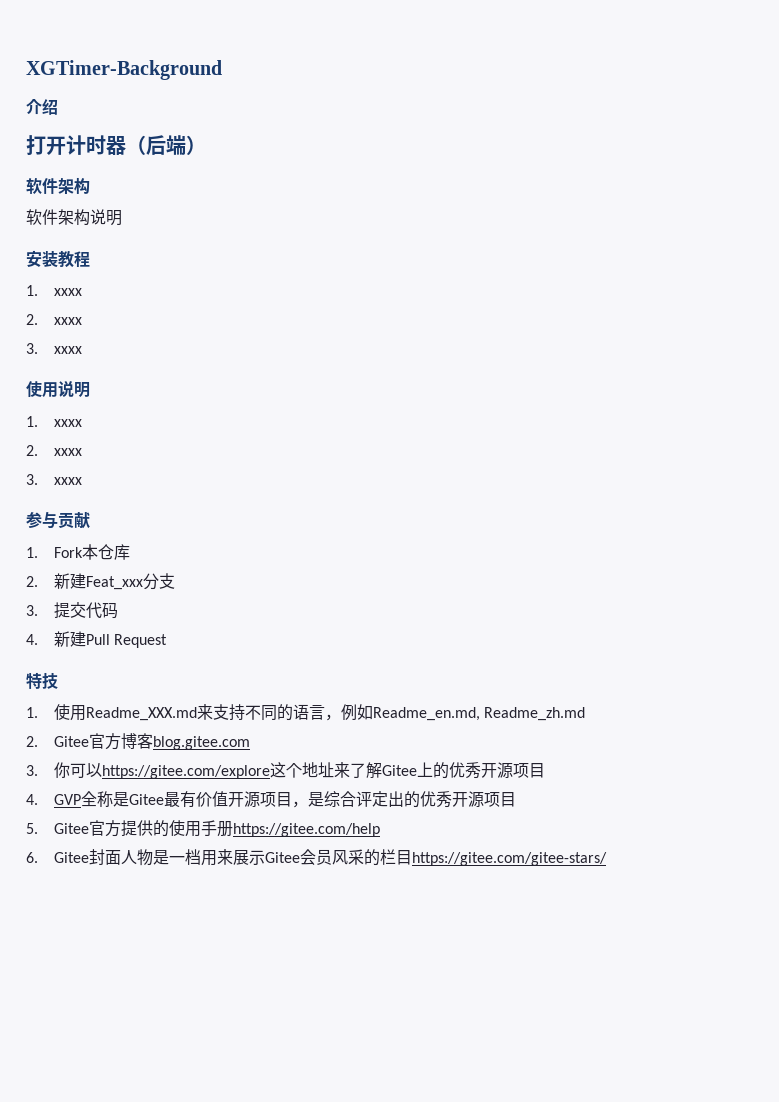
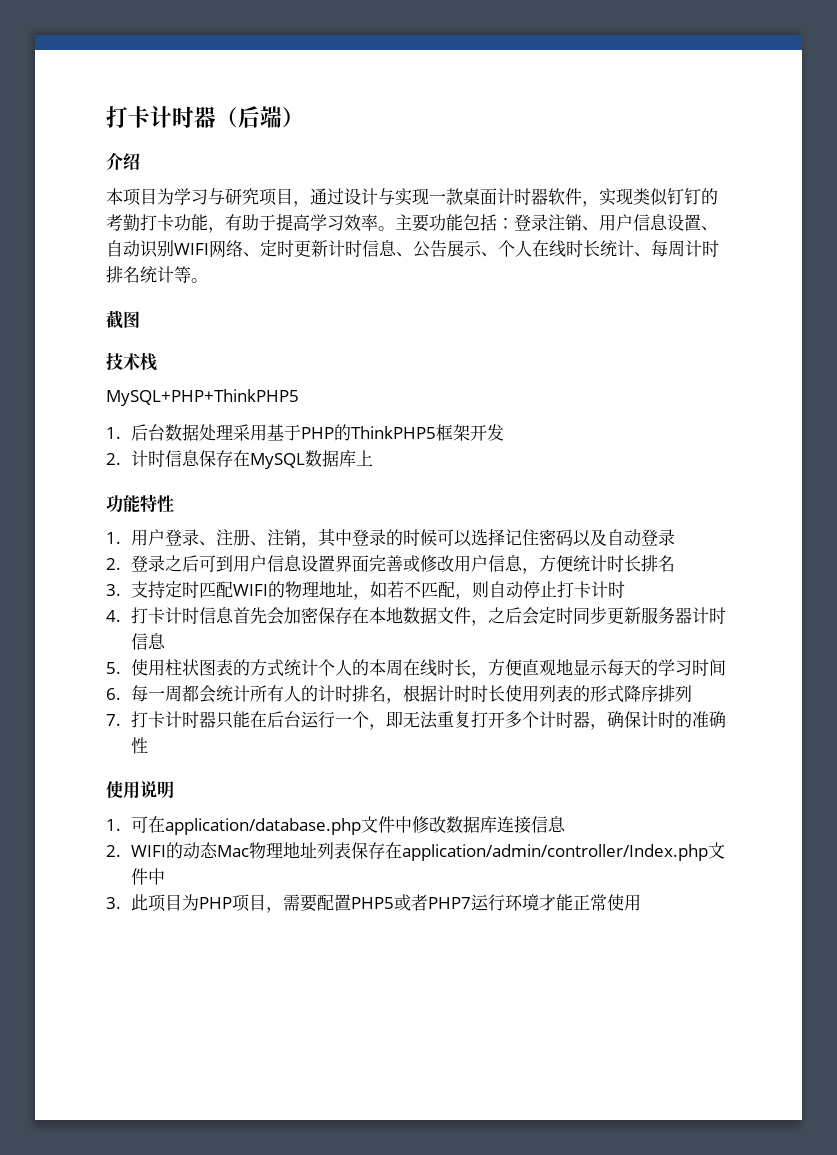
[26,60,222,80] [26,99,58,115] [26,135,66,155] XGTimer-Background // 介绍 // 打开 -> [106,106,150,128] 打卡
[26,177,90,195] [26,209,122,226] [26,250,90,268] [26,285,82,296] [26,314,82,325] [26,343,82,354] [26,381,90,398] [26,416,82,427] [26,445,82,456] [26,474,82,485] [26,512,90,529] [26,544,130,560] [26,573,175,590] [26,602,118,619] [26,631,168,648] [26,672,58,689] [26,704,586,721] [26,733,250,750] [26,762,545,779] [26,791,516,808] [26,820,380,837] [26,849,607,866] 软件架构 // 软件架构说明 // 安装教程 // 1. xxxx // 2. xxxx // 3. xxxx // 使用说明 // 1. xxxx // 2. xxxx // 3. xxxx // 参与贡献 // 1. Fork本仓库 // 2.新建Feat_xxx分支 // 3.提交代码 // 4.新建Pull Request // 特技 // 1.使用Readme_XXX.md来支持不同的语言，例如Readme_en.md, Readme_zh.md // 2. Gitee官方博客blog.gitee.com // 3.你可以https://gitee.com/explore这个地址来了解Gitee上的优秀开源项目 // 4. GVP全称是Gitee最有价值开源项目，是综合评定出的优秀开源项目 // 5. Gitee官方提供的使用手册https://gitee.com/help // 6. Gitee封面人物是一档用来展示Gitee会员风采的栏目https://gitee.com/gitee-stars/ -> [106,153,140,170] [106,188,718,207] [106,214,718,233] [106,240,719,258] [106,266,208,283] [106,310,140,329] [106,352,157,371] [106,389,299,406] [106,424,504,441] [106,450,373,469] [106,494,174,513] [106,528,675,548] [106,555,675,574] [106,581,625,600] [106,606,726,626] [130,633,166,650] [106,659,726,678] [106,685,692,704] [106,711,726,730] [130,737,148,754] [106,781,174,799] [106,816,566,835] [106,842,725,861] [130,868,165,885] [106,894,641,913] 介绍 // 本项目为学习与研究项目，通过设计与实现一款桌面计时器软件，实现类似钉钉的考勤打卡功能，有助于提高学习效率。主要功能包括：登录注销、用户信息设置、自动识别WIFI网络、定时更新计时信息、公告展示、个人在线时长统计、每周计时排名统计等。 // 截图 // 技术栈 // MySQL+PHP+ThinkPHP5 // 1.后台数据处理采用基于PHP的ThinkPHP5框架开发 // 2.计时信息保存在MySQL数据库上 // 功能特性 // 1.用户登录、注册、注销，其中登录的时候可以选择记住密码以及自动登录 // 2.登录之后可到用户信息设置界面完善或修改用户信息，方便统计时长排名 // 3.支持定时匹配WIFI的物理地址，如若不匹配，则自动停止打卡计时 // 4.打卡计时信息首先会加密保存在本地数据文件，之后会定时同步更新服务器计时信息 // 5.使用柱状图表的方式统计个人的本周在线时长，方便直观地显示每天的学习时间 // 6.每一周都会统计所有人的计时排名，根据计时时长使用列表的形式降序排列 // 7.打卡计时器只能在后台运行一个，即无法重复打开多个计时器，确保计时的准确性 // 使用说明 // 1.可在application/database.php文件中修改数据库连接信息 // 2. WIFI的动态Mac物理地址列表保存在application/admin/controller/Index.php文件中 // 3.此项目为PHP项目，需要配置PHP5或者PHP7运行环境才能正常使用

